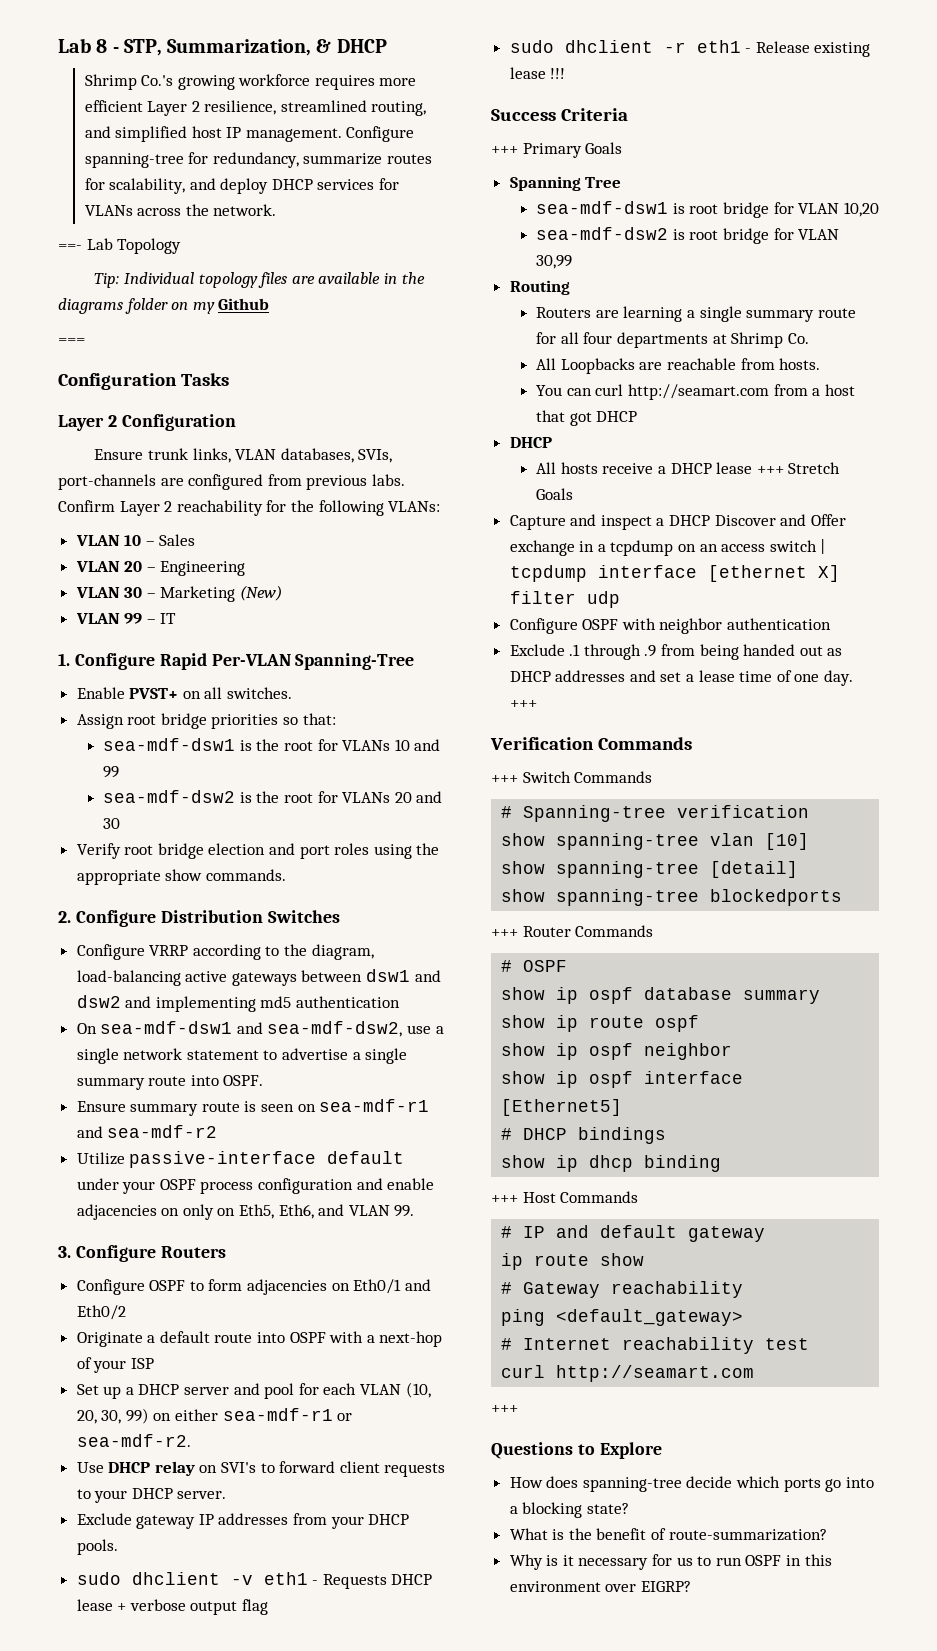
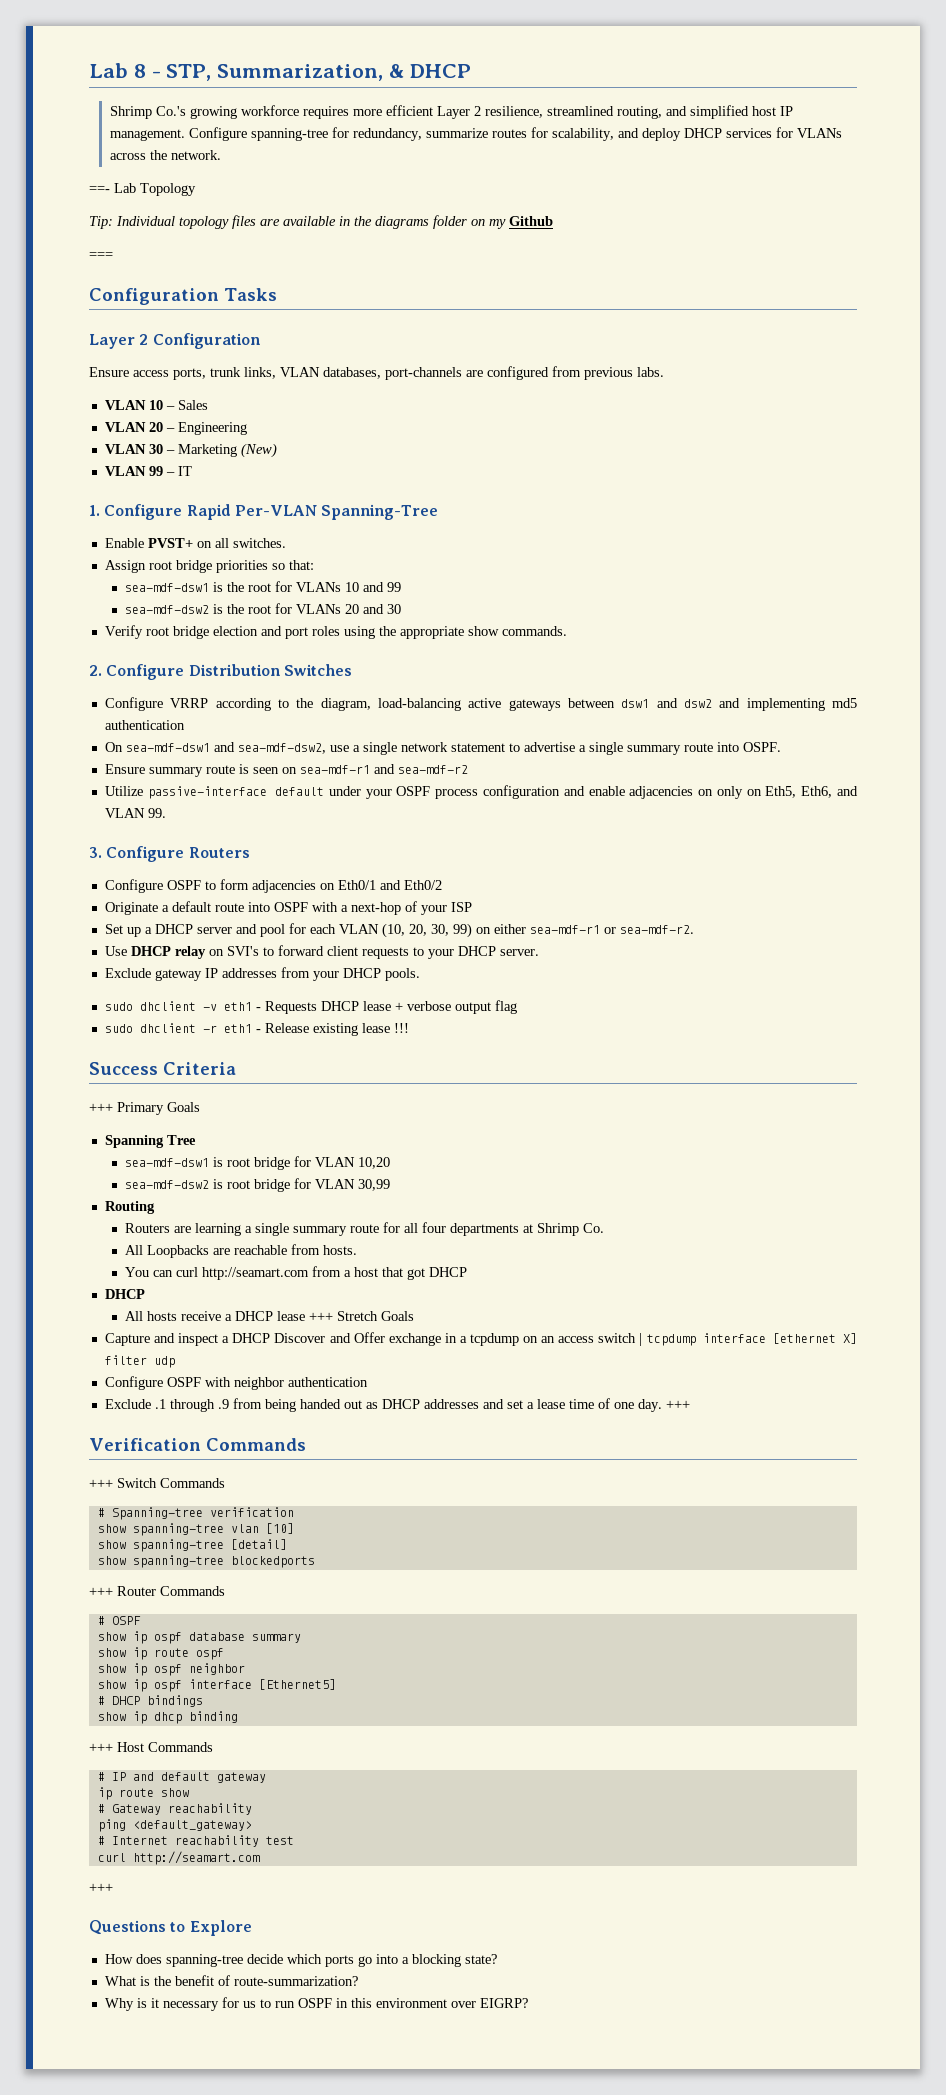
(144, 454) none -> [133,368,206,380] access ports,
[358,449,393,463] SVIs, -> (381, 373) none
[58,500,441,516] Confirm Layer 2 reachability for the following VLANs: -> (664, 372) none

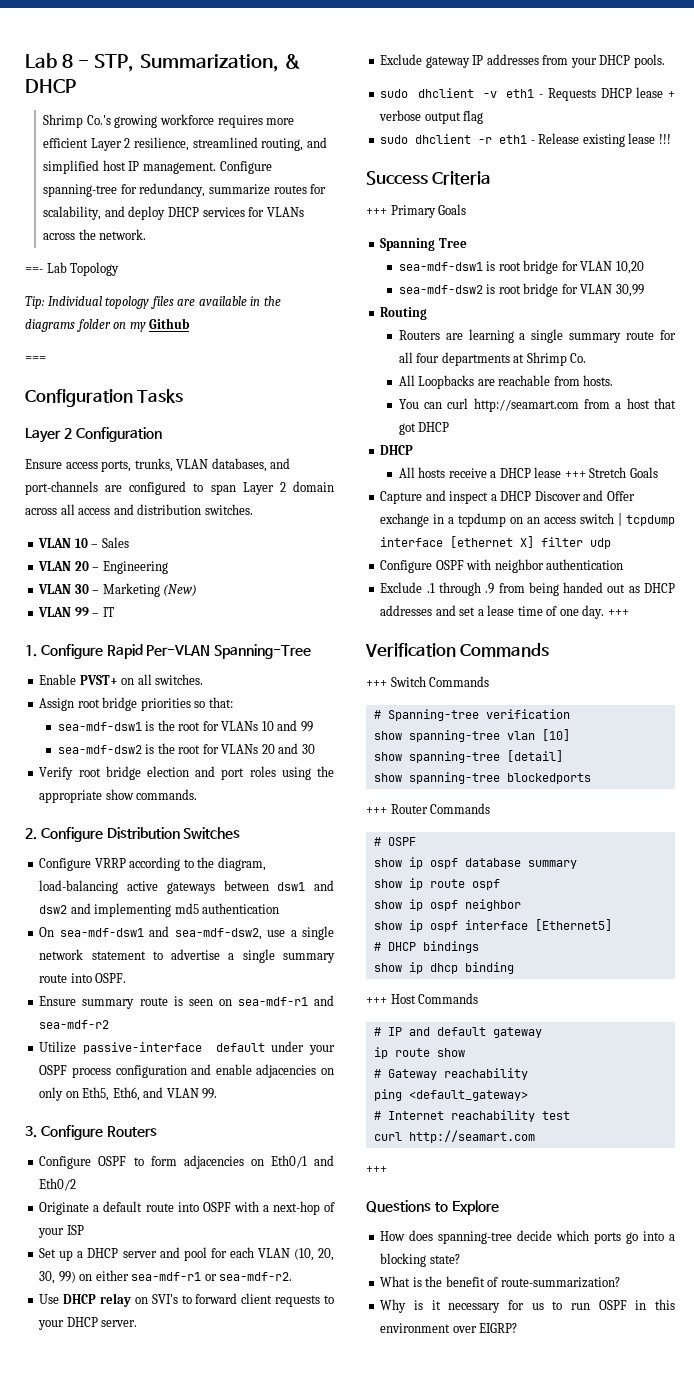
[210,367,276,379] trunk links, -> [134,458,173,472] trunks,
(381, 373) none -> [270,458,291,469] and
[552,366,664,380] from previous labs. -> [193,481,334,495] [25,504,253,515] to span Layer 2 domain across all access and distribution switches.

